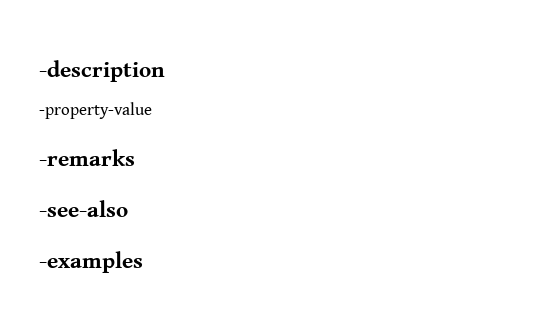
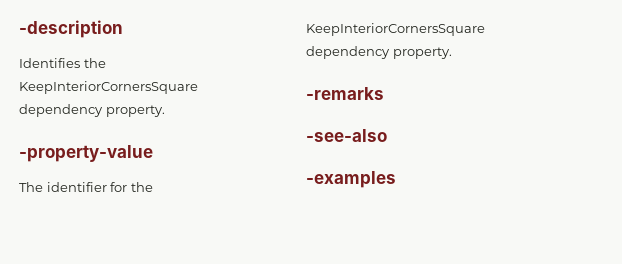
[39,102,152,119] -property-value -> [19,58,106,68] [19,81,198,94] [19,104,165,117] [19,145,153,162] [19,182,153,192] [306,23,485,36] [306,46,452,59] Identifies the KeepInteriorCornersSquare dependency property. // -property-value // The identifier for the KeepInteriorCornersSquare dependency property.

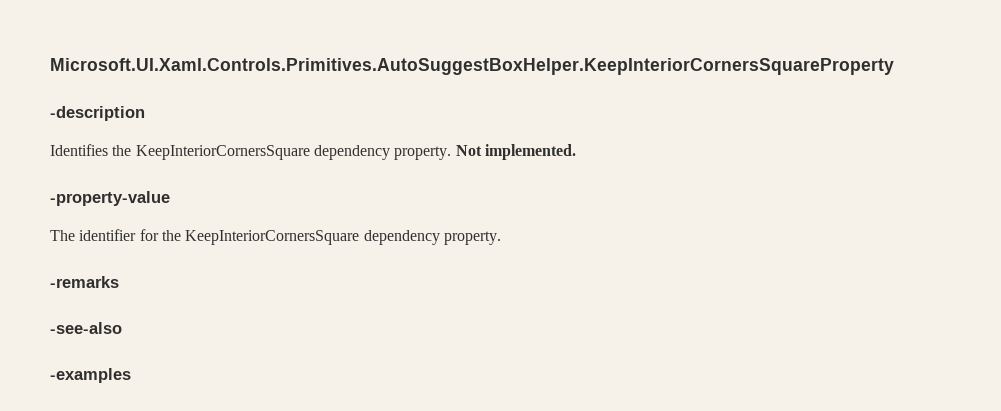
(19, 29) none -> [50,58,894,75] Microsoft.UI.Xaml.Controls.Primitives.AutoSuggestBoxHelper.KeepInteriorCornersSquareProperty //
(165, 111) none -> [455,144,576,160] Not implemented.

